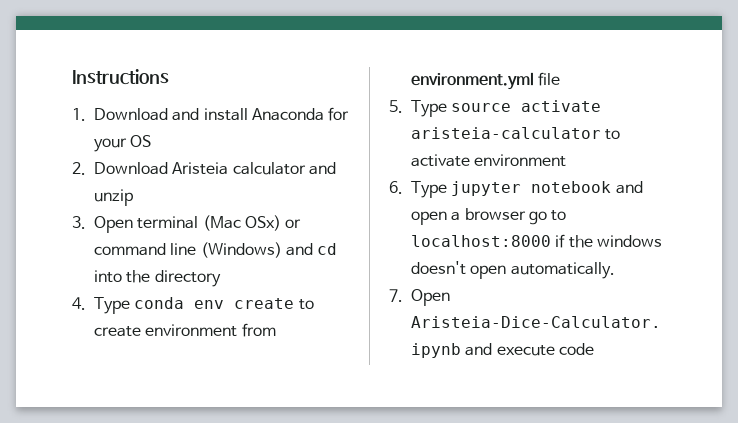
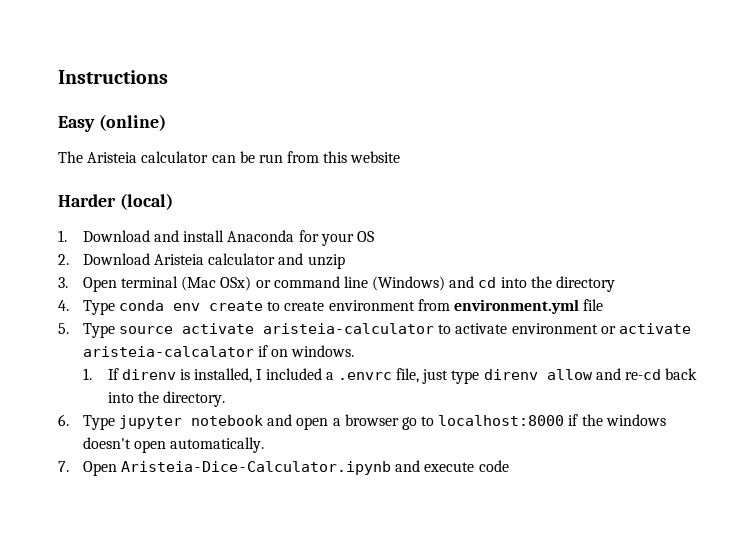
(169, 77) none -> [58,114,166,132] [58,151,401,163] [58,193,173,210] // Easy (online) // The Aristeia calculator can be run from this website // Harder (local)
(567, 160) none -> [600,323,691,334] [82,345,355,357] [82,368,698,384] [107,391,226,407] or activate aristeia-calcalator if on windows. // 1. If direnv is installed, I included a .envrc file, just type direnv allow and re-cd back into the directory.

